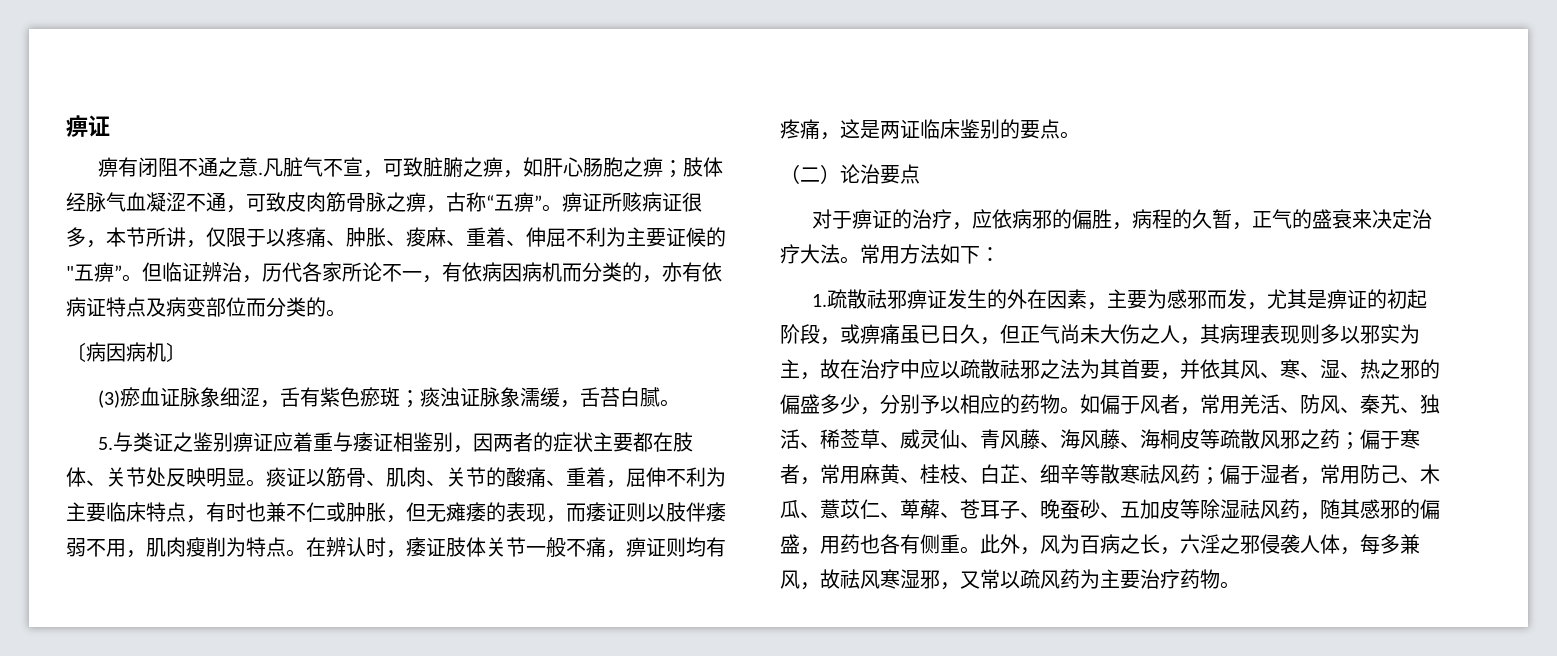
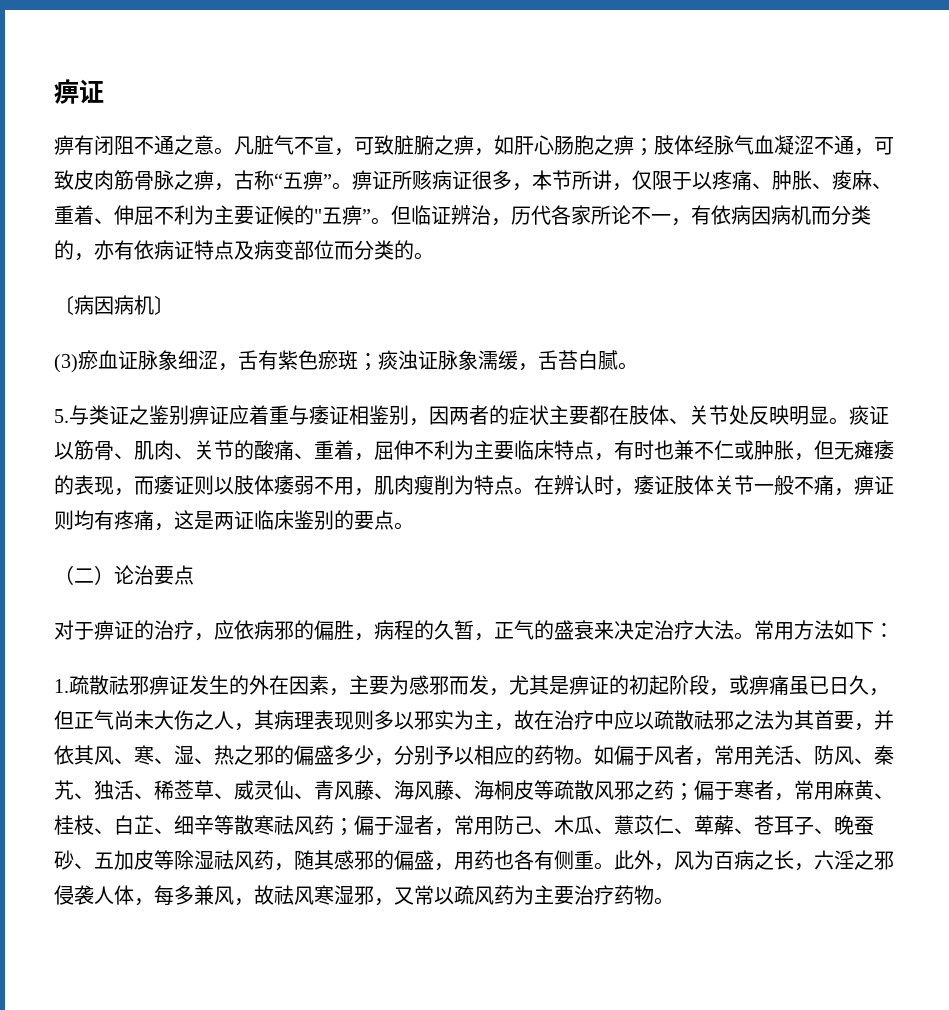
[257,172,263,175] . -> [214,147,234,155] 。
[686,502,706,522] 伴 -> [254,475,274,495] 体

